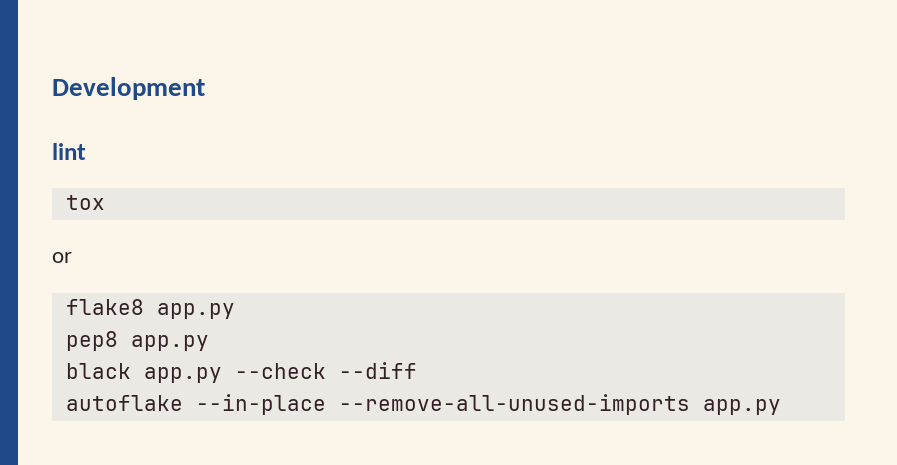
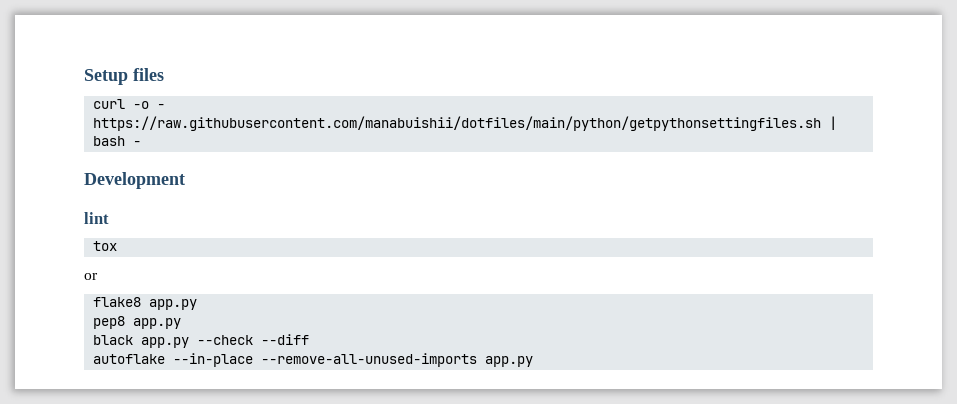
(52, 88) none -> [84,68,164,85] [93,99,166,109] [93,116,838,131] [93,136,142,146] Setup files // curl -o - https://raw.githubusercontent.com/manabuishii/dotfiles/main/python/getpythonsettingfiles.sh | bash - //

